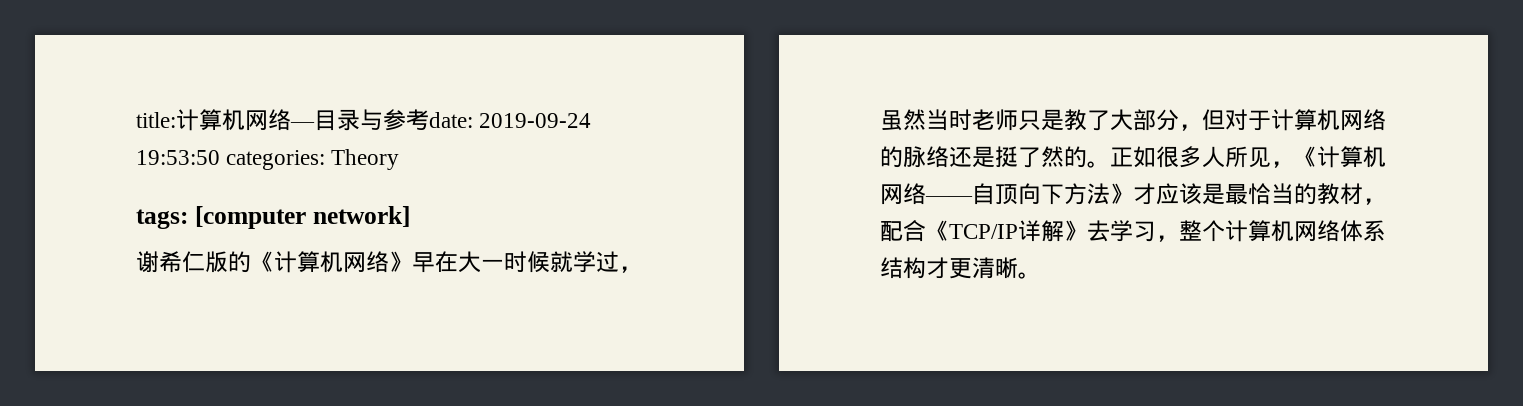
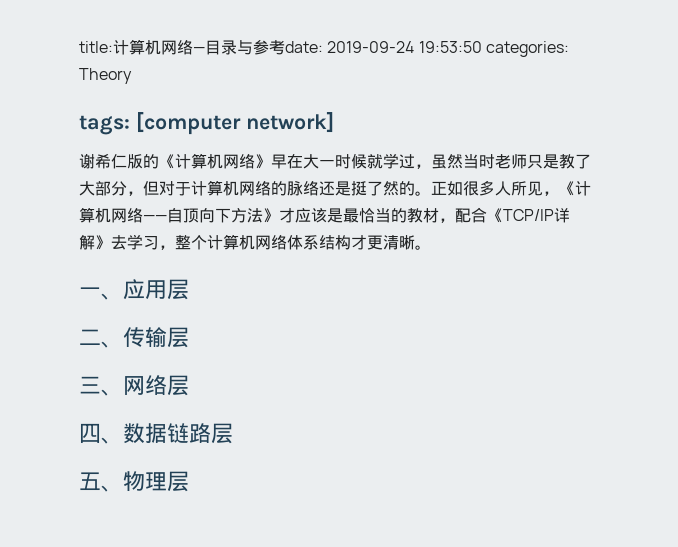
(1041, 275) none -> [79,279,189,300] [79,327,189,348] [79,375,189,396] [79,423,233,444] [79,471,189,492] // 一、应用层 // 二、传输层 // 三、网络层 // 四、数据链路层 // 五、物理层

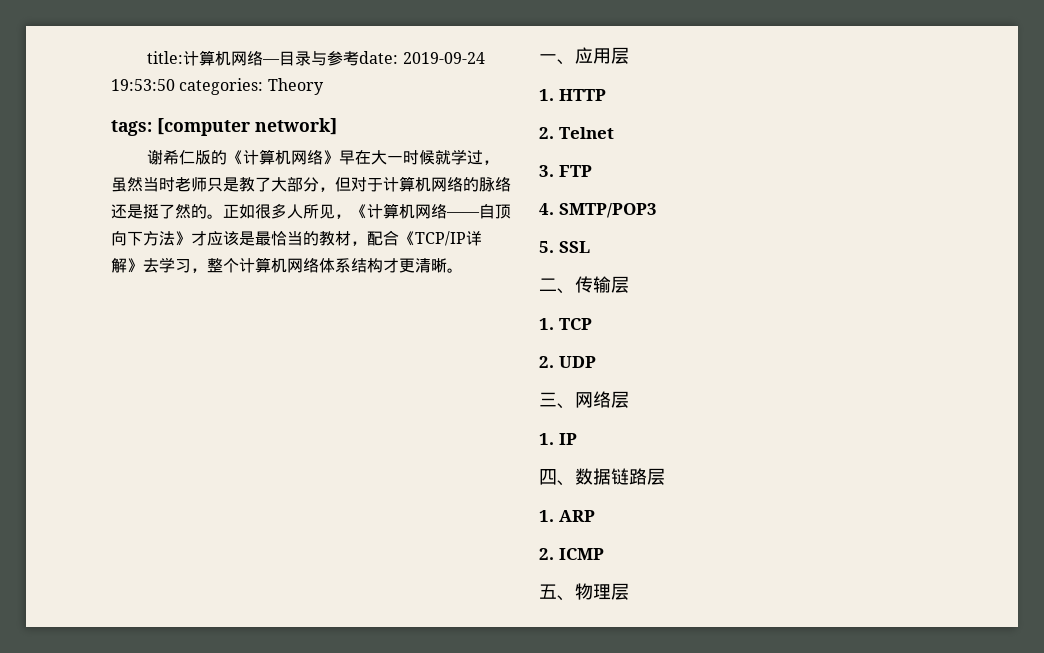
(189, 289) none -> [539,89,606,101] [539,127,614,139] [539,165,592,177] [539,203,657,218] [539,241,590,253] // 1. HTTP // 2. Telnet // 3. FTP // 4. SMTP/POP3 // 5. SSL
(189, 337) none -> [539,318,592,330] [539,356,596,368] // 1. TCP // 2. UDP
(189, 385) none -> [539,433,577,445] // 1. IP
(233, 433) none -> [539,510,595,522] [539,548,604,560] // 1. ARP // 2. ICMP

